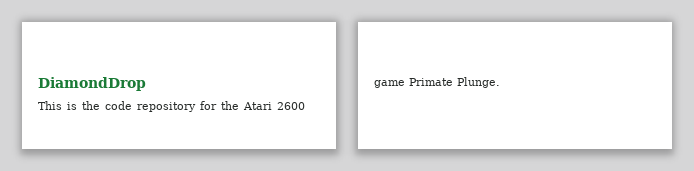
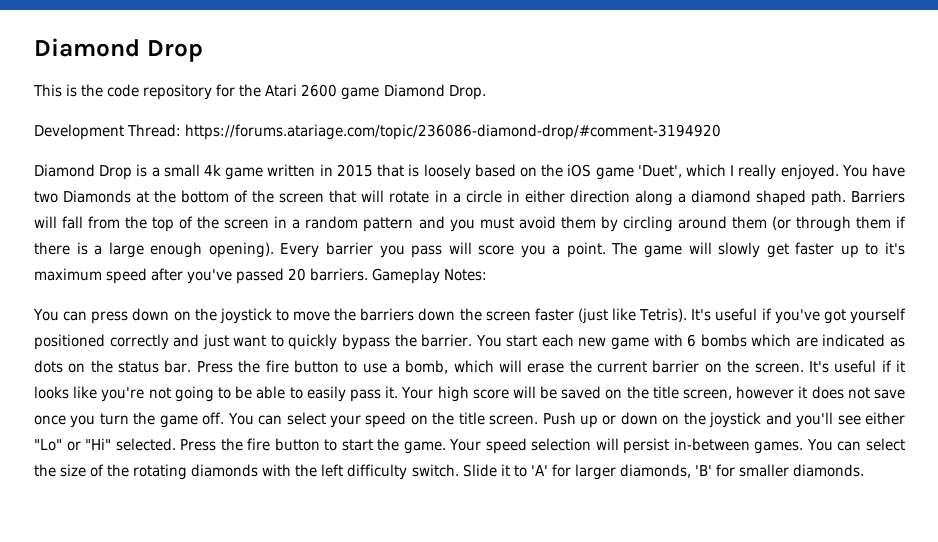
[38,77,146,91] DiamondDrop -> [34,38,203,62] Diamond Drop
[409,77,500,88] Primate Plunge. -> [383,84,486,100] [34,124,722,140] [34,164,905,180] [34,190,905,206] [34,216,906,232] [34,242,906,258] [34,268,488,284] [33,308,907,324] [34,334,905,350] [34,360,906,374] [34,386,906,402] [34,412,905,428] [34,438,906,454] [34,464,865,480] Diamond Drop. // Development Thread: https://forums.atariage.com/topic/236086-diamond-drop/#comment-3194920 // Diamond Drop is a small 4k game written in 2015 that is loosely based on the iOS game 'Duet', which I really enjoyed. You have two Diamonds at the bottom of the screen that will rotate in a circle in either direction along a diamond shaped path. Barriers will fall from the top of the screen in a random pattern and you must avoid them by circling around them (or through them if there is a large enough opening). Every barrier you pass will score you a point. The game will slowly get faster up to it's maximum speed after you've passed 20 barriers. Gameplay Notes: // You can press down on the joystick to move the barriers down the screen faster (just like Tetris). It's useful if you've got yourself positioned correctly and just want to quickly bypass the barrier. You start each new game with 6 bombs which are indicated as dots on the status bar. Press the fire button to use a bomb, which will erase the current barrier on the screen. It's useful if it looks like you're not going to be able to easily pass it. Your high score will be saved on the title screen, however it does not save once you turn the game off. You can select your speed on the title screen. Push up or down on the joystick and you'll see either "Lo" or "Hi" selected. Press the fire button to start the game. Your speed selection will persist in-between games. You can select the size of the rotating diamonds with the left difficulty switch. Slide it to 'A' for larger diamonds, 'B' for smaller diamonds.

